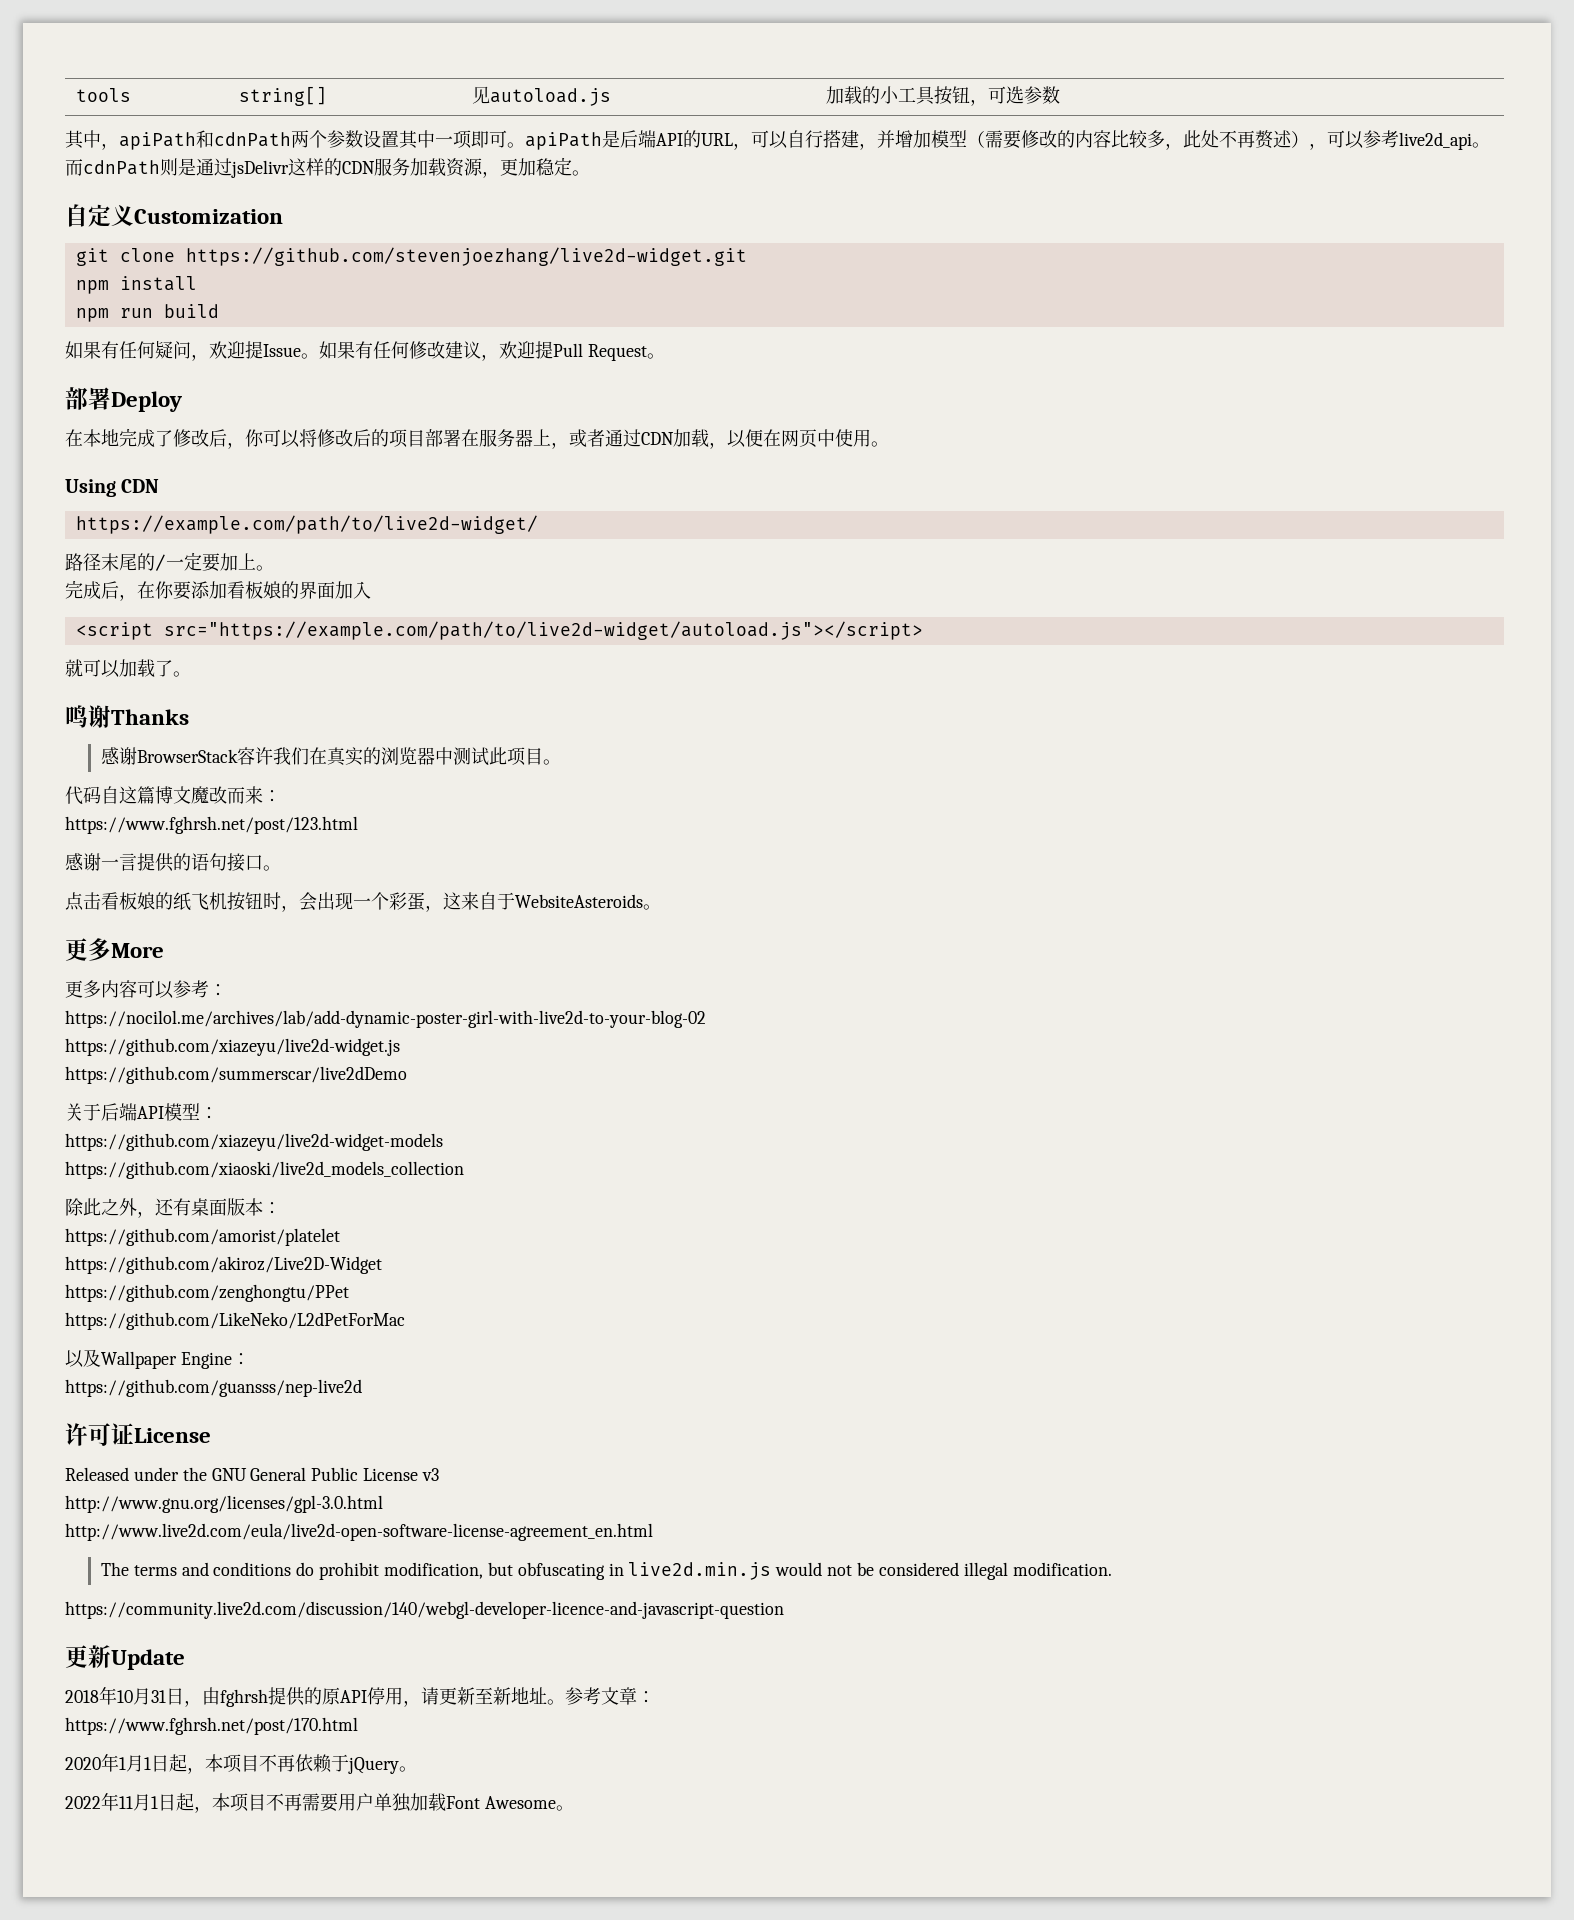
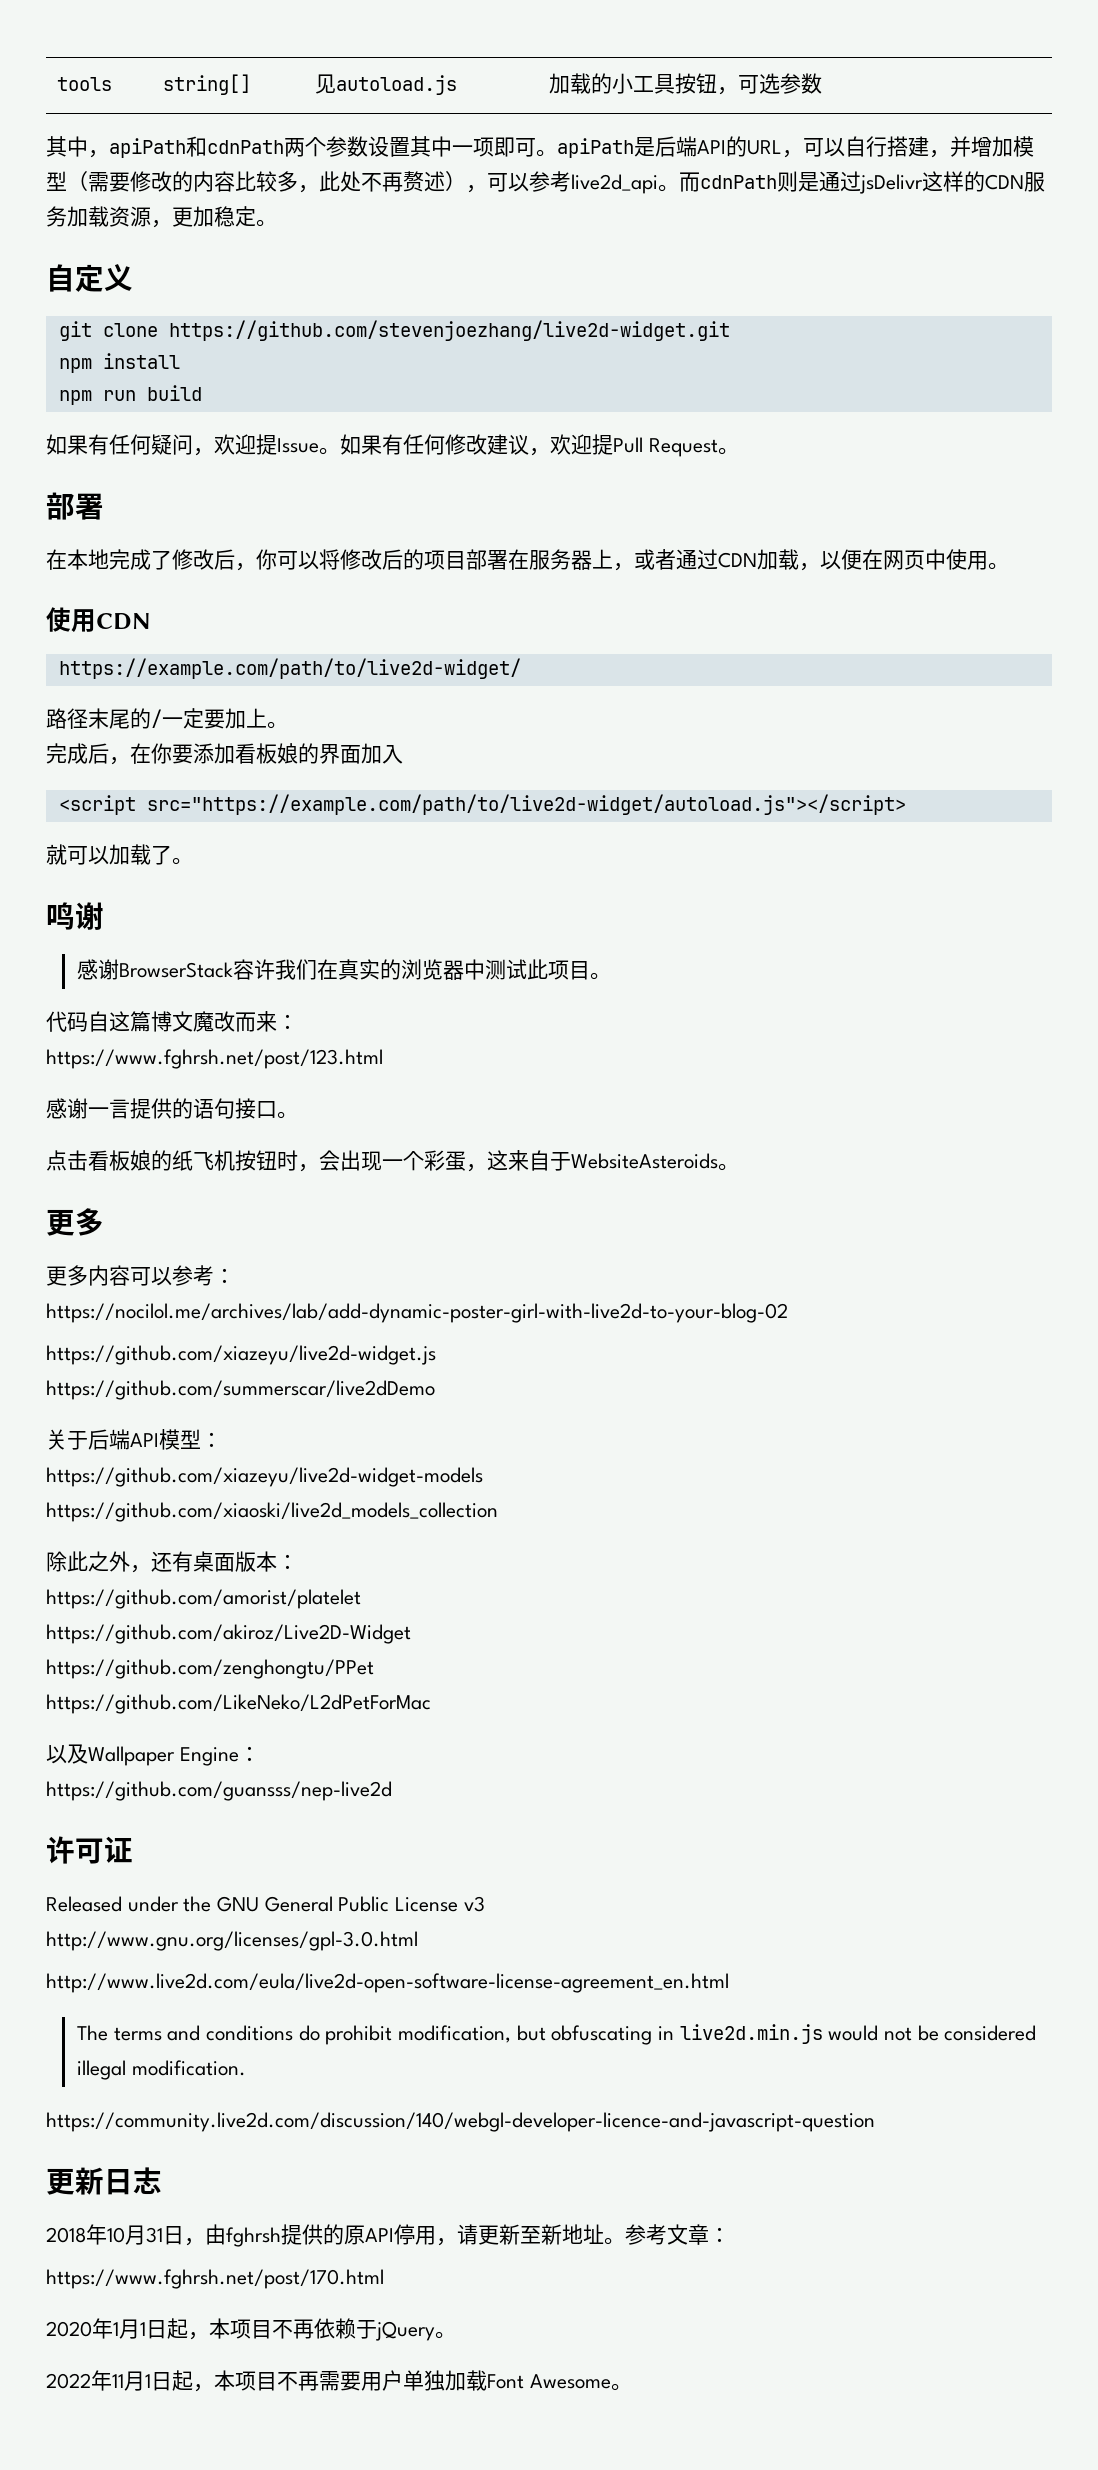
[134,209,283,224] Customization -> (133, 277) none
[111,391,182,412] Deploy -> (104, 506) none
[65,479,116,497] Using -> [46,607,96,632] 使用
[111,709,189,725] Thanks -> (104, 916) none
[111,943,164,958] More -> (104, 1222) none
[134,1428,211,1443] License -> (133, 1849) none
[111,1649,185,1670] Update -> [104,2167,162,2195] 日志

